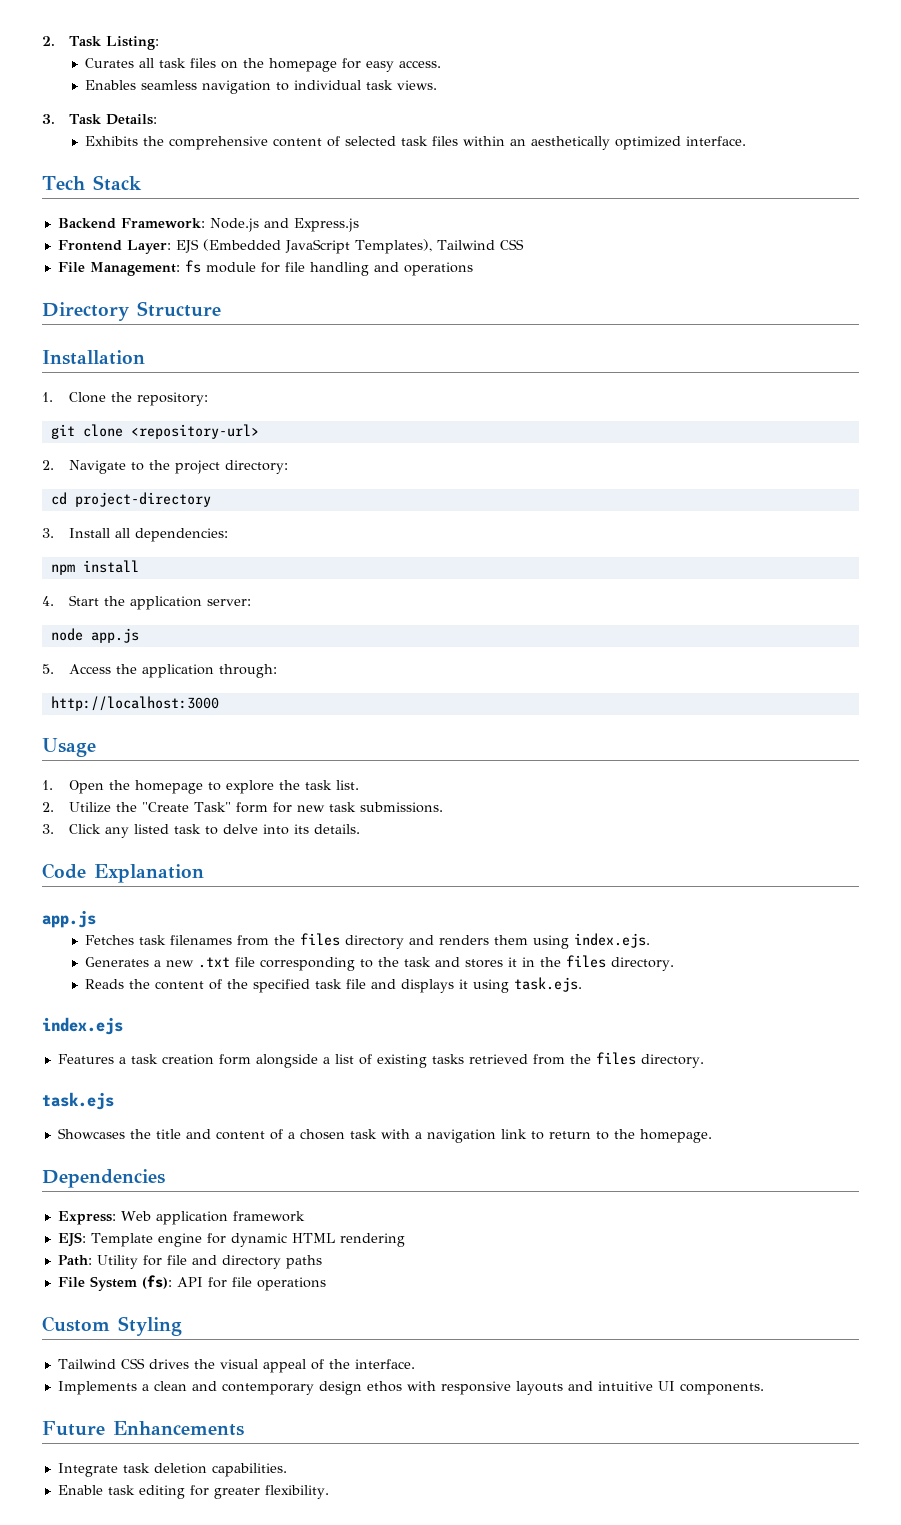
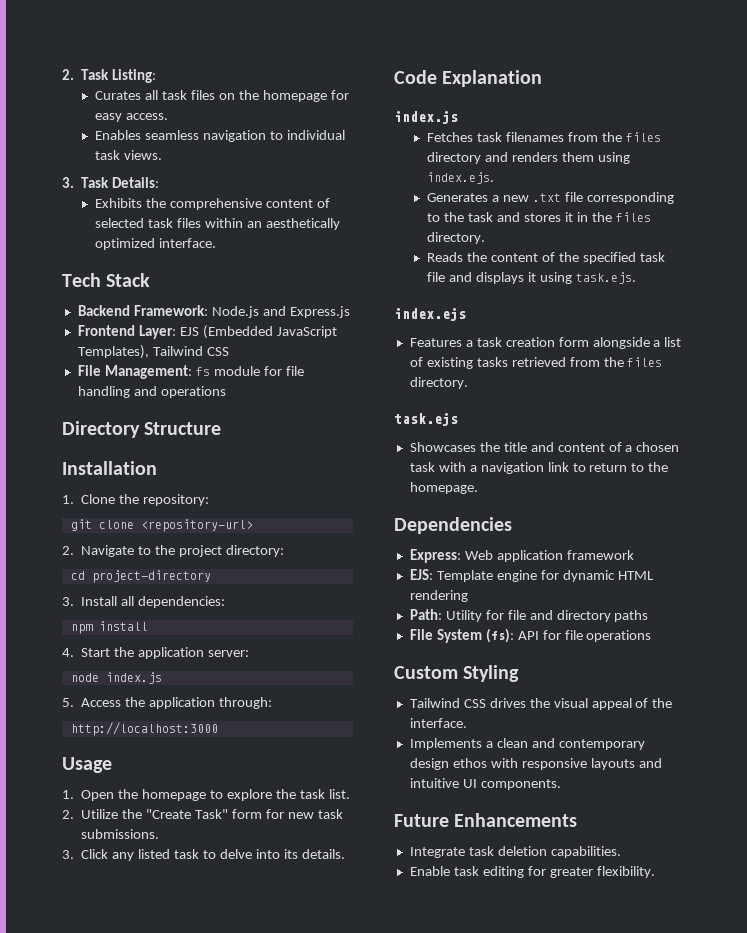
[90,628,139,643] app.js -> [105,672,162,684] index.js
[42,910,96,928] app.js -> [394,111,458,124] index.js

